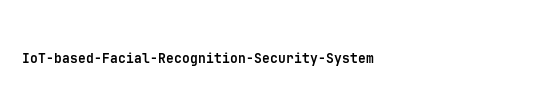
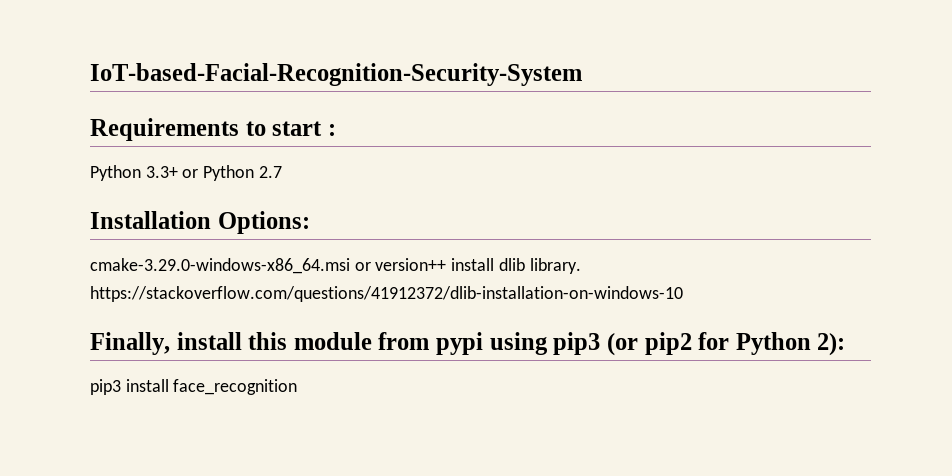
(374, 59) none -> [90,118,336,141] [90,165,282,181] [90,211,310,234] [90,258,581,274] [90,286,683,302] [90,332,846,356] [90,379,298,395] // Requirements to start : // Python 3.3+ or Python 2.7 // Installation Options: // cmake-3.29.0-windows-x86_64.msi or version++ install dlib library. https://stackoverflow.com/questions/41912372/dlib-installation-on-windows-10 // Finally, install this module from pypi using pip3 (or pip2 for Python 2): // pip3 install face_recognition

